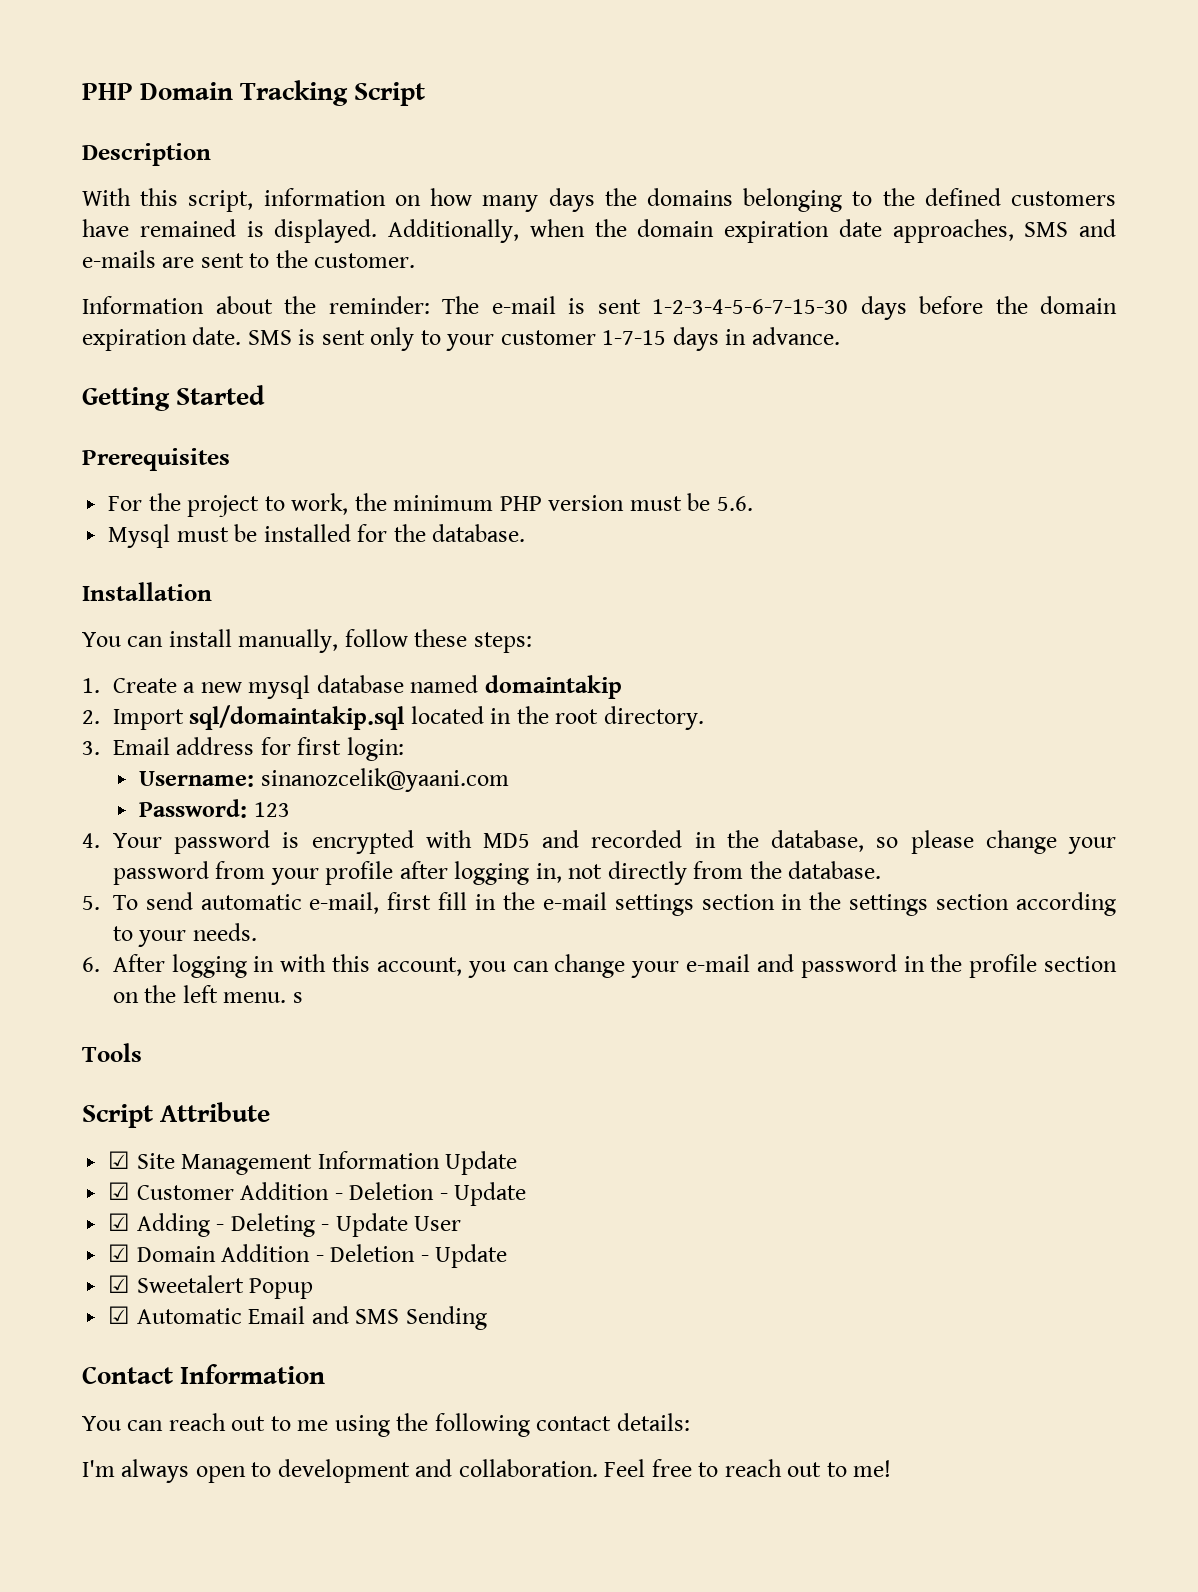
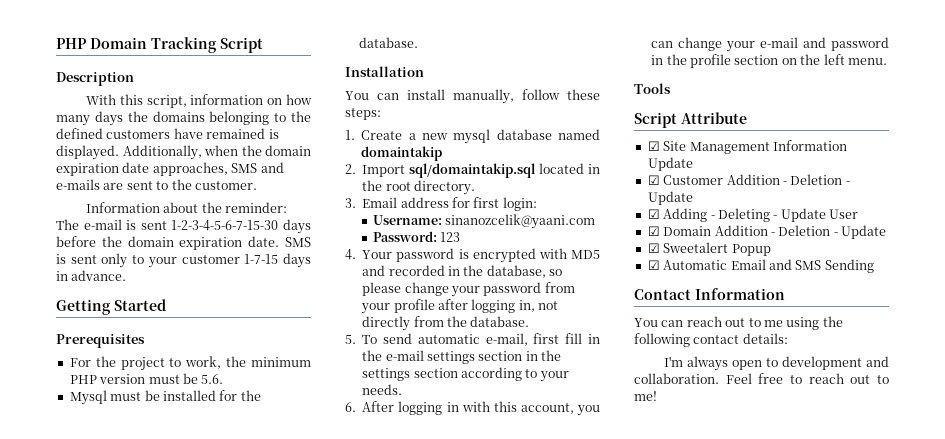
[292,992,303,1003] s -> (887, 61) none

